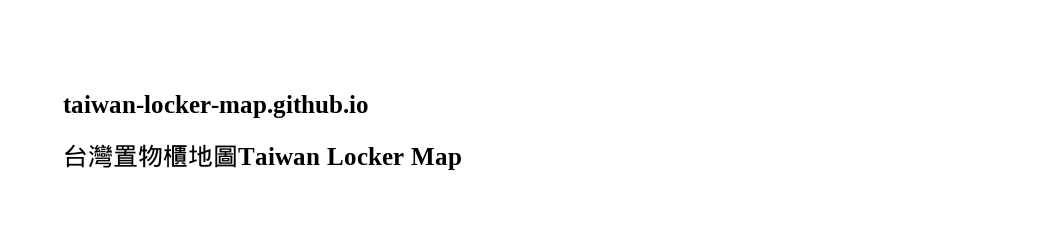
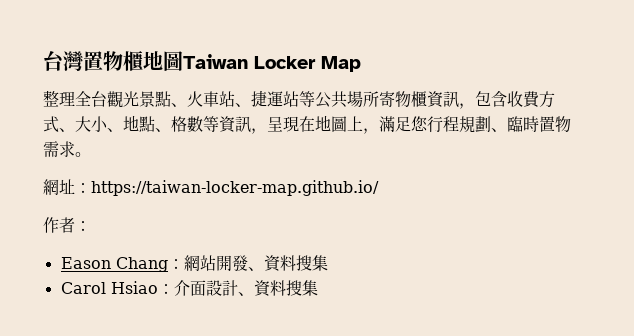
[63,95,369,118] taiwan-locker-map.github.io // -> (43, 61) none
(462, 159) none -> [43,90,555,109] [43,115,571,134] [43,141,91,157] [43,179,379,196] [43,217,91,233] [60,255,328,272] [60,280,318,297] // 整理全台觀光景點、火車站、捷運站等公共場所寄物櫃資訊，包含收費方式、大小、地點、格數等資訊，呈現在地圖上，滿足您行程規劃、臨時置物需求。 // 網址：https://taiwan-locker-map.github.io/ // 作者： // Eason Chang：網站開發、資料搜集 // Carol Hsiao：介面設計、資料搜集

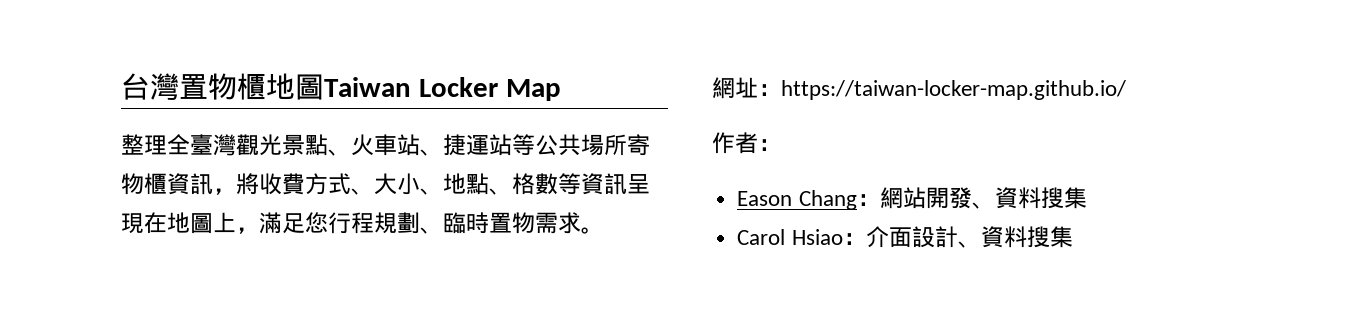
[91,91,107,107] 台 -> [190,134,236,156] 臺灣
[475,91,507,107] 包含 -> [236,173,259,195] 將
[251,128,267,134] ， -> (627, 184) none

